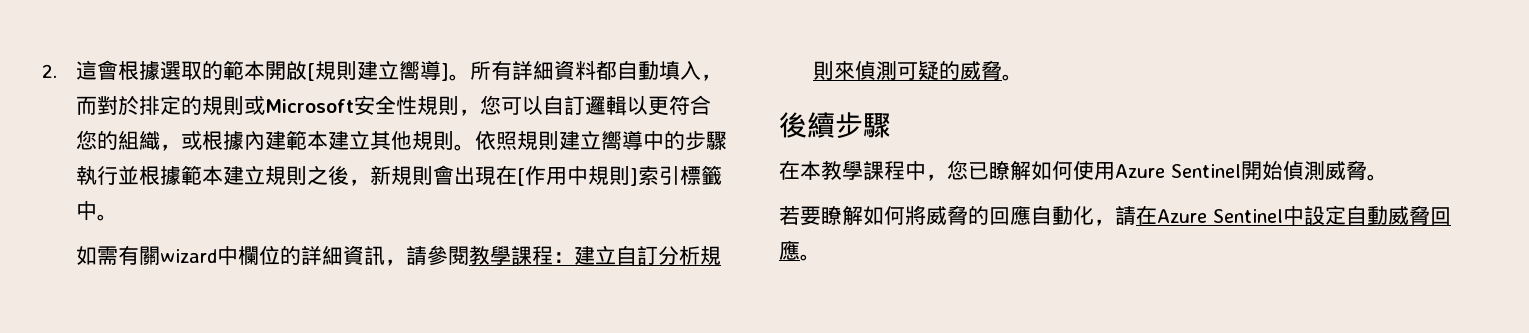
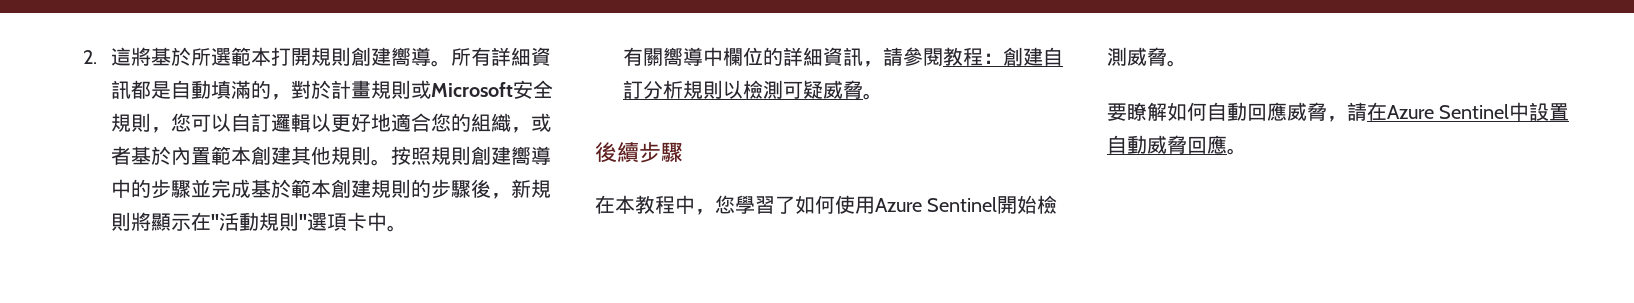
[97,60,723,81] [76,95,203,115] 會根據選取的範本開啟[規則建立嚮導]。所有詳細資料都自動填入，而對於排定的 -> [130,47,551,67] [110,80,371,100] 將基於所選範本打開規則創建嚮導。所有詳細資訊都是自動填滿的，對於計畫
[396,96,418,115] 性 -> (553, 89) none
[669,95,691,115] 符 -> [350,113,411,132] 好地適
[202,130,728,151] [76,165,723,186] [76,200,119,221] [76,245,218,265] 根據內建範本建立其他規則。依照規則建立嚮導中的步驟執行並根據範本建立規則之後，新規則會出現在[作用中規則]索引標籤中。 // 如需有關wizard -> [110,146,551,166] [110,179,551,199] [110,212,407,232] [622,47,703,66] 者基於內置範本創建其他規則。按照規則創建嚮導中的步驟並完成基於範本創建規則的步驟後，新規則將顯示在"活動規則"選項卡中。 // 有關嚮導
[490,245,722,265] [813,60,961,80] 學課程：建立自訂分析規則來偵測可疑的 -> [962,47,1063,66] [622,80,823,99] 程：創建自訂分析規則以檢測可疑
[842,160,884,180] 學課 -> (655, 204) none
[968,160,1031,180] 已瞭解 -> [735,195,795,214] 學習了
[1283,161,1304,180] 偵 -> [1037,195,1058,214] 檢
[779,205,800,225] 若 -> (1187, 63) none
[905,205,1094,225] 將威脅的回應自動化 -> [1207,102,1327,121] 自動回應威脅
[1325,205,1346,225] 定 -> [1549,103,1570,121] 置

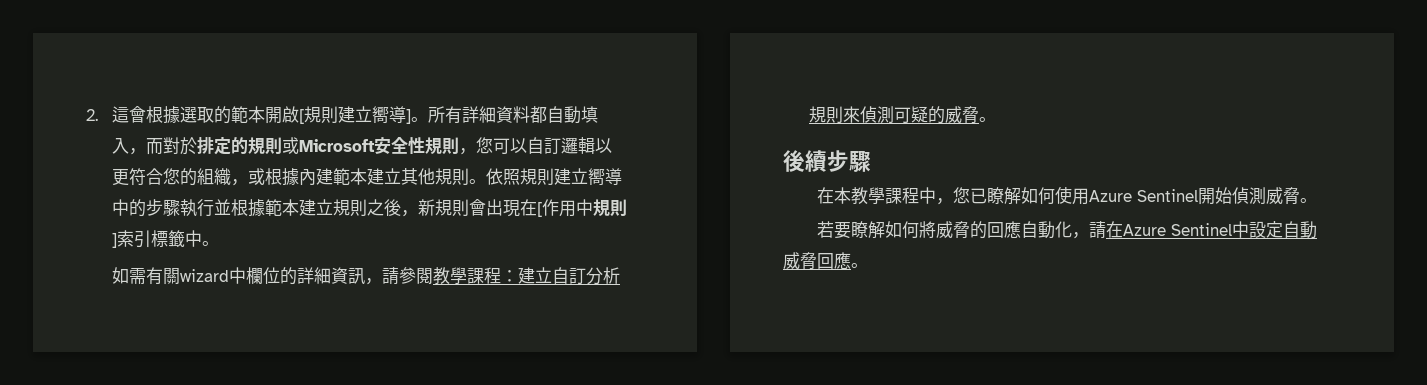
[130,47,551,67] [110,80,371,100] 將基於所選範本打開規則創建嚮導。所有詳細資訊都是自動填滿的，對於計畫 -> [129,106,599,124] [112,137,249,155] 會根據選取的範本開啟[規則建立嚮導]。所有詳細資料都自動填入，而對於排定的
(553, 89) none -> [408,137,426,154] 性
[350,113,411,132] 好地適 -> [129,168,147,186] 符
[110,146,551,166] [110,179,551,199] [110,212,407,232] [622,47,703,66] 者基於內置範本創建其他規則。按照規則創建嚮導中的步驟並完成基於範本創建規則的步驟後，新規則將顯示在"活動規則"選項卡中。 // 有關嚮導 -> [265,168,623,186] [112,199,628,217] [112,230,220,248] [112,267,230,285] 根據內建範本建立其他規則。依照規則建立嚮導中的步驟執行並根據範本建立規則之後，新規則會出現在[作用中規則]索引標籤中。 // 如需有關wizard
[962,47,1063,66] [622,80,823,99] 程：創建自訂分析規則以檢測可疑 -> [450,267,621,285] [809,106,946,124] 學課程：建立自訂分析規則來偵測可疑的
(655, 204) none -> [868,187,903,204] 學課
[735,195,795,214] 學習了 -> [970,187,1022,205] 已瞭解
[1037,195,1058,214] 檢 -> [1232,187,1250,204] 偵
(1187, 63) none -> [817,221,835,238] 若
[1207,102,1327,121] 自動回應威脅 -> [919,221,1073,239] 將威脅的回應自動化
[1549,103,1570,121] 置 -> [1266,221,1284,238] 定

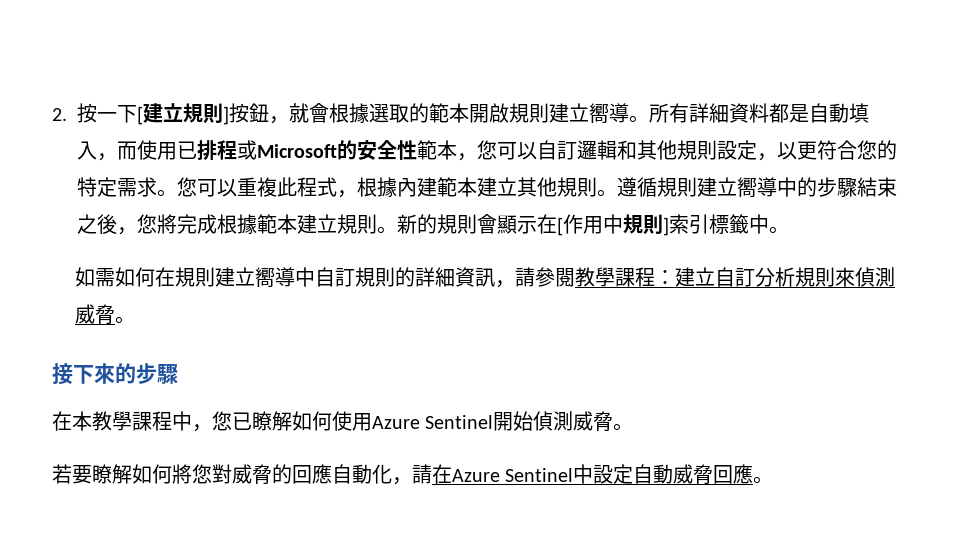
[112,106,130,123] 這 -> [77,103,309,125] 按一下[建立規則]按鈕，就
[299,106,412,124] [規則建立嚮導] -> [509,103,629,124] 規則建立嚮導
(548, 114) none -> [789,104,809,123] 是
[163,137,613,155] [112,168,266,186] 對於排定的規則或Microsoft安全性規則，您可以自訂邏輯以更符合您的組織，或 -> [137,140,897,161] [77,177,357,198] 使用已排程或Microsoft的安全性範本，您可以自訂邏輯和其他規則設定，以更符合您的特定需求。您可以重複此程式，
[486,168,521,185] 依照 -> [617,177,657,197] 遵循
[180,199,521,217] 執行並根據範本建立規則之後，新規則會出現 -> [857,177,897,197] [77,214,537,235] 結束之後，您將完成根據範本建立規則。新的規則會顯示
[146,267,281,285] 有關wizard中欄位 -> [114,267,395,288] 如何在規則建立嚮導中自訂規則
[894,106,997,124] [783,150,827,172] 可疑的威脅。 // 後續 -> [74,304,135,325] [52,363,136,385] 威脅。 // 接下來的
(937, 229) none -> [192,464,232,484] 您對

